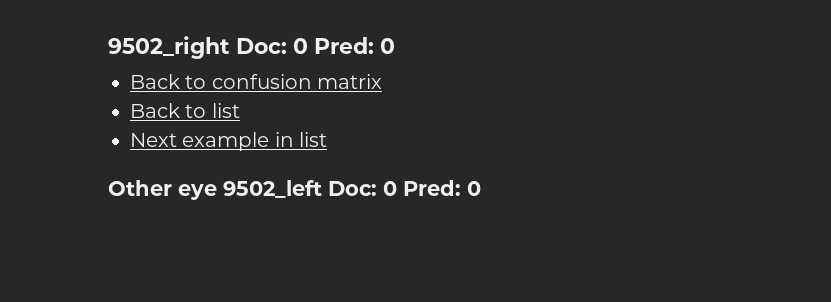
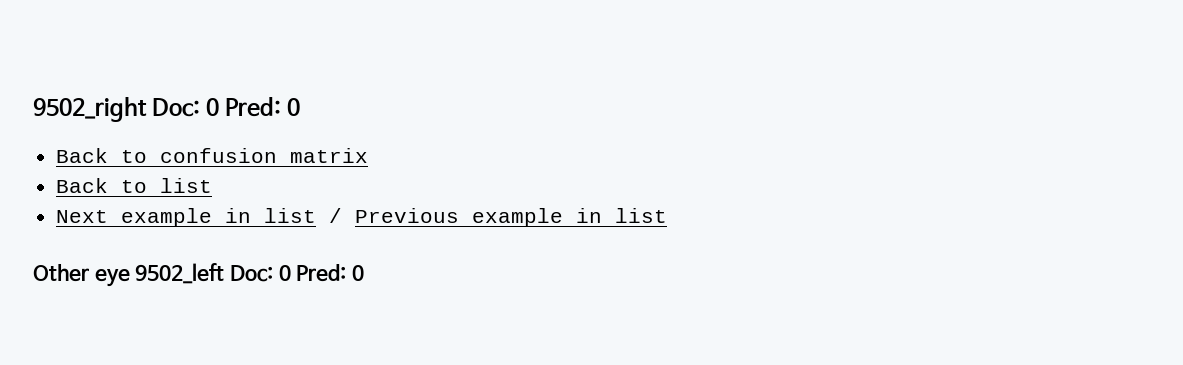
(328, 139) none -> [329,208,668,227] / Previous example in list

